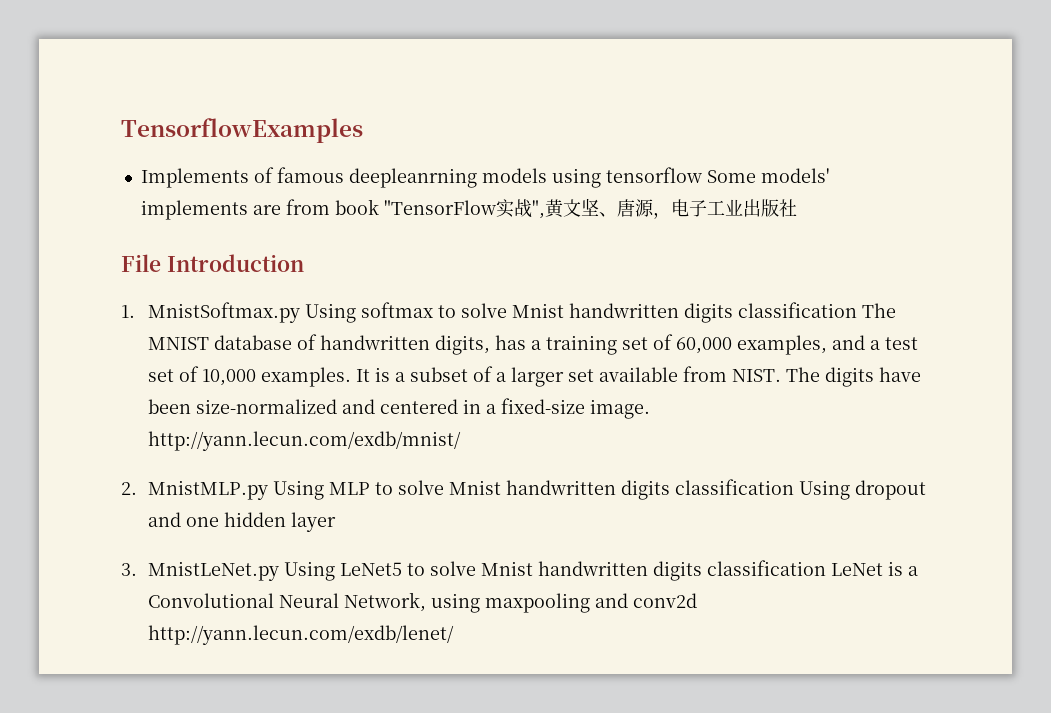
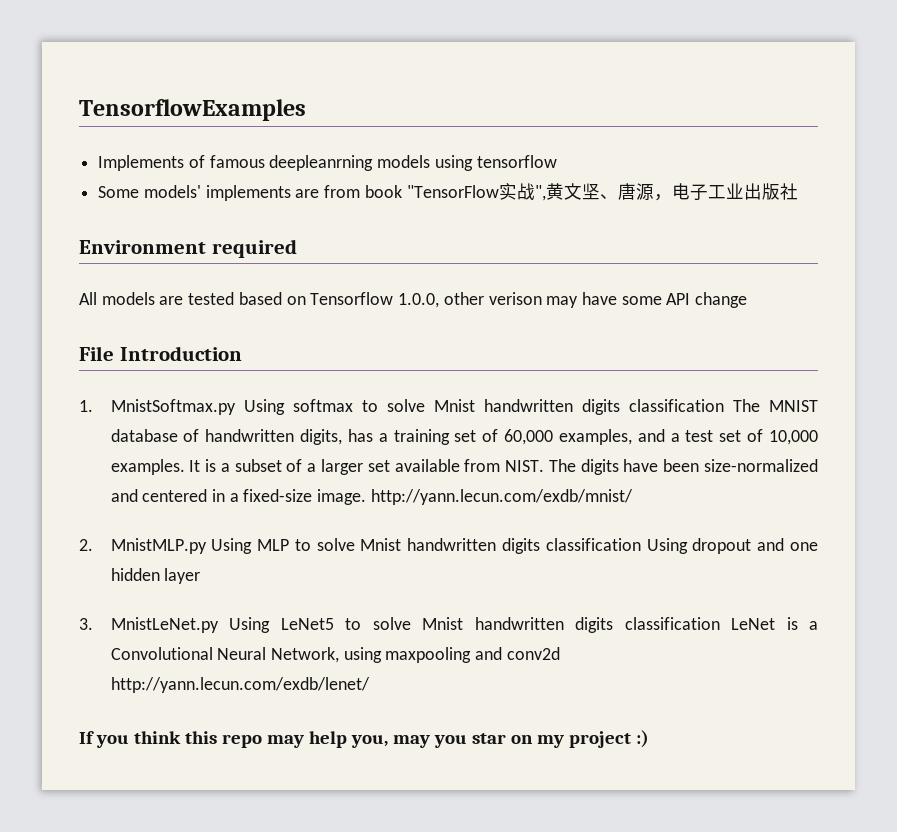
(702, 175) none -> (557, 161) //
(797, 208) none -> [79,239,297,258] [79,292,748,308] // Environment required // All models are tested based on Tensorflow 1.0.0, other verison may have some API change
(455, 635) none -> [79,730,649,748] // If you think this repo may help you, may you star on my project :)

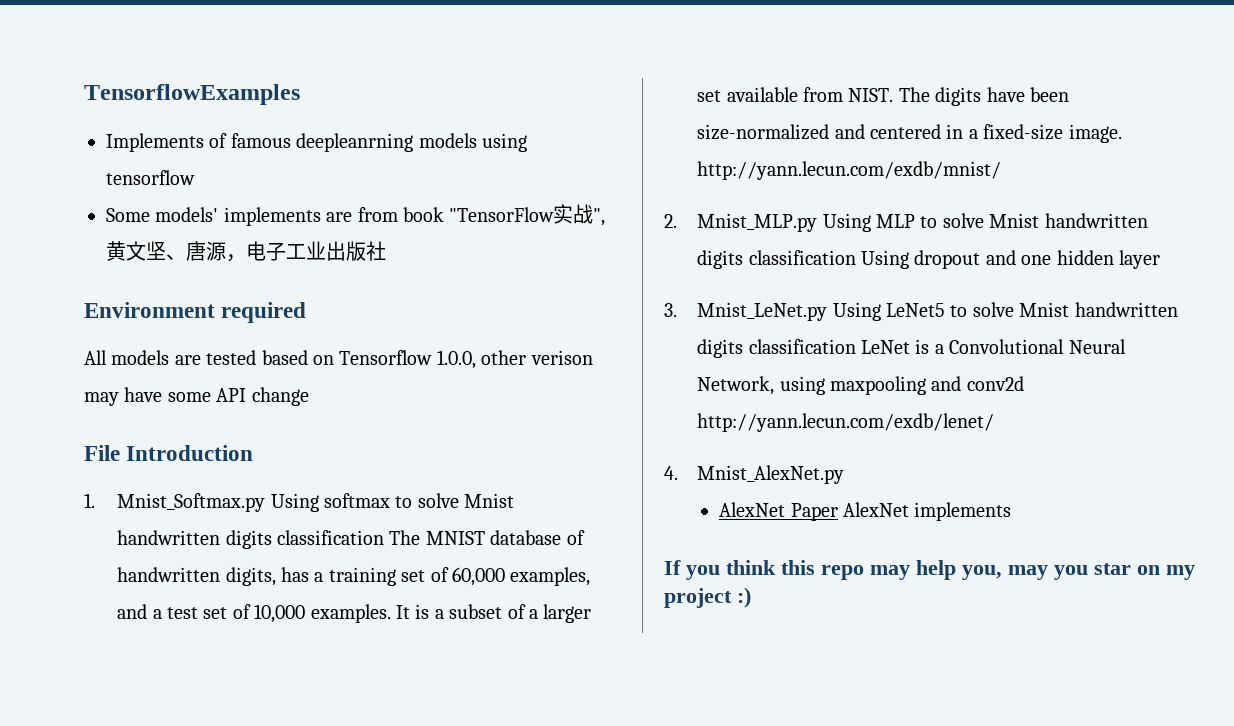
[110,399,236,415] MnistSoftmax.py -> [117,493,266,512] Mnist_Softmax.py
[110,538,207,554] MnistMLP.py -> [697,213,818,232] Mnist_MLP.py
[110,617,219,633] MnistLeNet.py -> [697,302,828,321] Mnist_LeNet.py
(370, 685) none -> [664,465,845,484] [719,502,1012,521] // 4. Mnist_AlexNet.py // AlexNet Paper AlexNet implements

